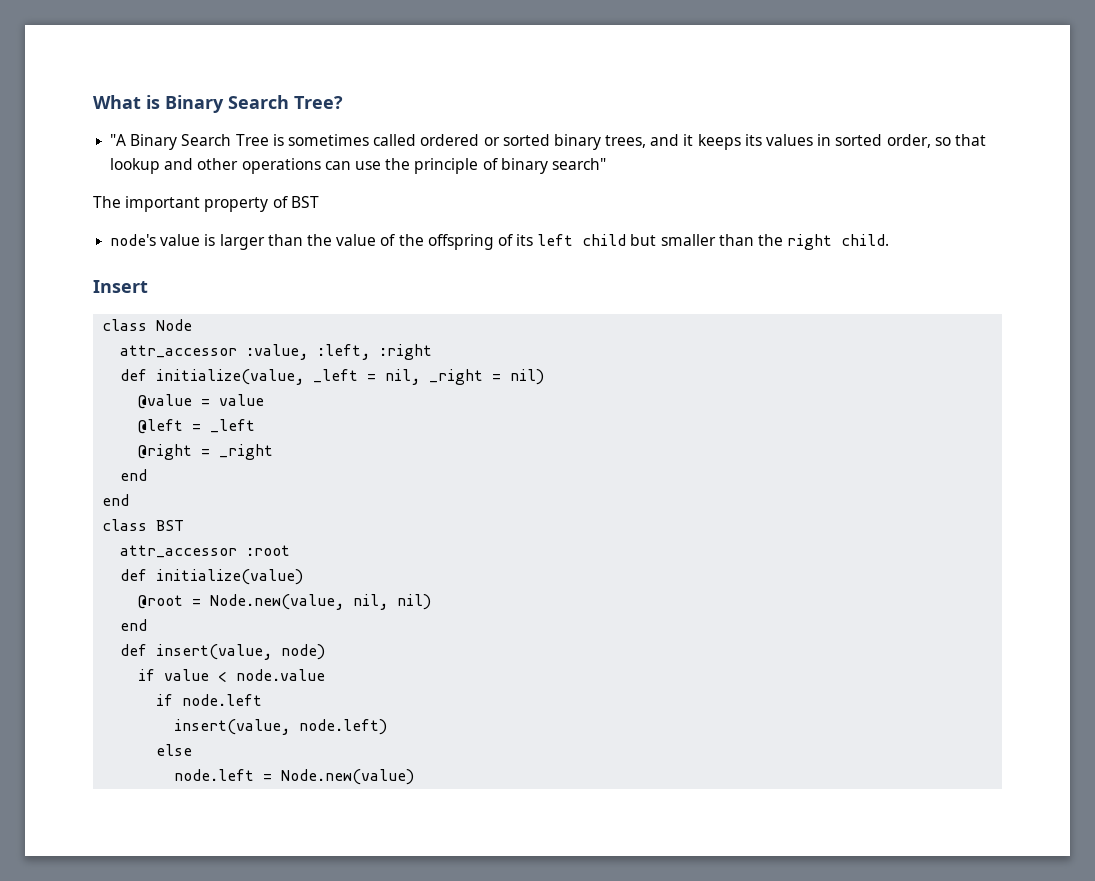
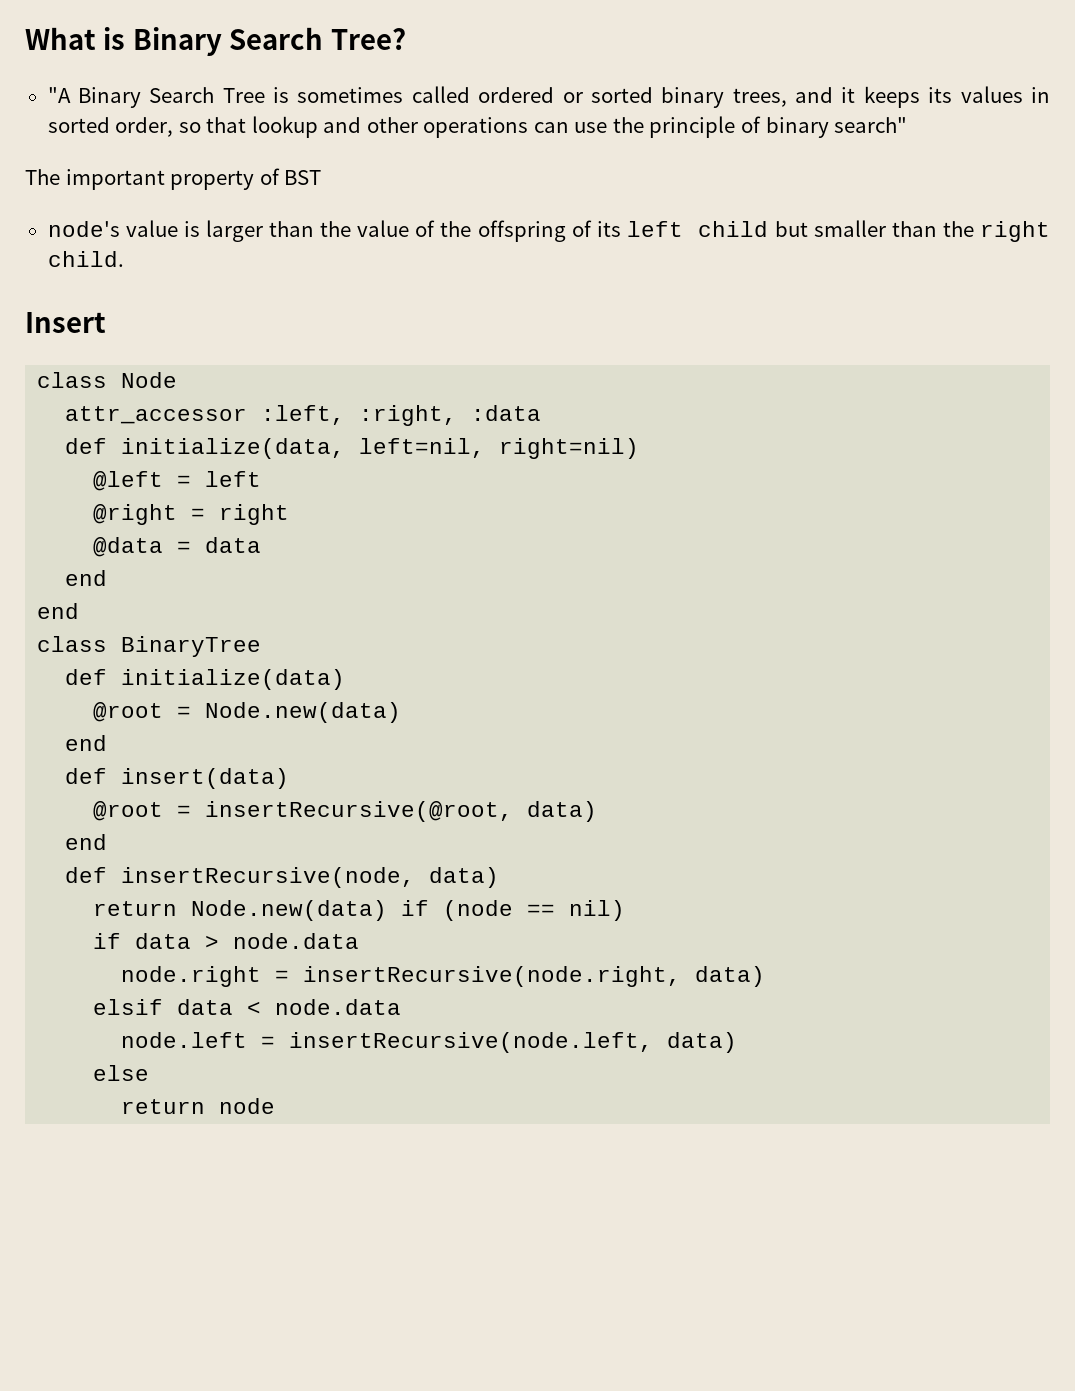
[246,344,433,360] [120,369,545,385] [138,394,265,409] :value, :left, :right // def initialize(value, _left = nil, _right = nil) // @value = value -> [261,405,542,426] [65,438,640,459] :left, :right, :data // def initialize(data, left=nil, right=nil)
[210,419,256,433] _left -> [205,471,262,487] left
[219,444,274,460] _right -> [219,504,290,525] [93,537,262,557] right // @data = data
[156,520,185,531] [120,545,291,558] [120,569,304,585] [138,594,432,610] [120,619,148,631] [120,644,326,660] [138,669,326,682] [156,694,263,706] [174,719,388,735] [156,744,193,756] [174,769,415,785] BST // attr_accessor :root // def initialize(value) // @root = Node.new(value, nil, nil) // end // def insert(value, node) // if value < node.value // if node.left // insert(value, node.left) // else // node.left = Node.new(value) -> [121,636,262,657] [65,669,346,690] [93,702,402,723] [65,735,108,751] [65,768,290,789] [93,801,598,822] [65,834,108,850] [65,867,500,888] [93,900,626,921] [93,933,360,949] [121,966,766,987] [93,999,402,1015] [121,1032,738,1053] [93,1065,150,1081] [121,1098,276,1114] BinaryTree // def initialize(data) // @root = Node.new(data) // end // def insert(data) // @root = insertRecursive(@root, data) // end // def insertRecursive(node, data) // return Node.new(data) if (node == nil) // if data > node.data // node.right = insertRecursive(node.right, data) // elsif data < node.data // node.left = insertRecursive(node.left, data) // else // return node

